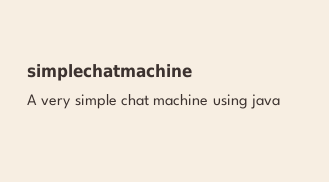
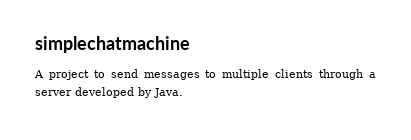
[41,94,280,109] very simple chat machine using java -> [48,69,376,80] [35,87,183,98] project to send messages to multiple clients through a server developed by Java.

